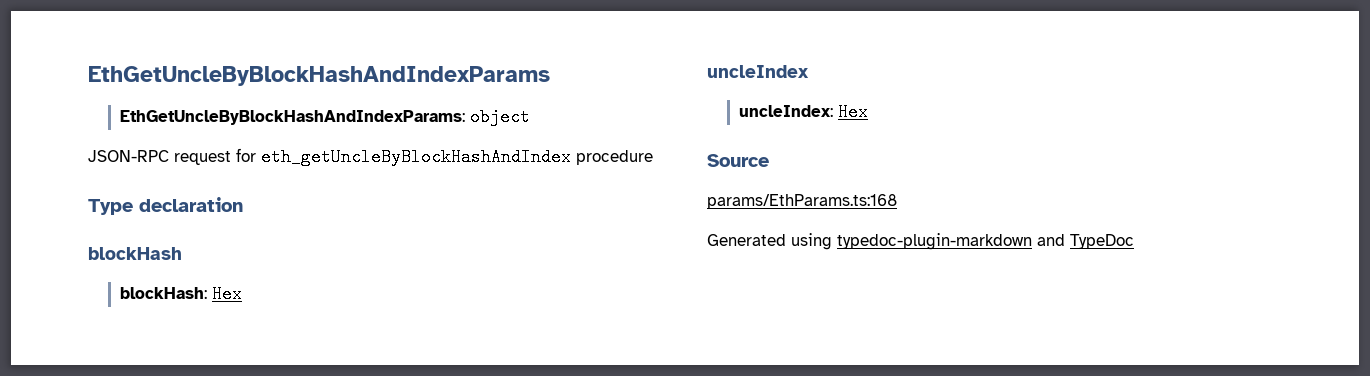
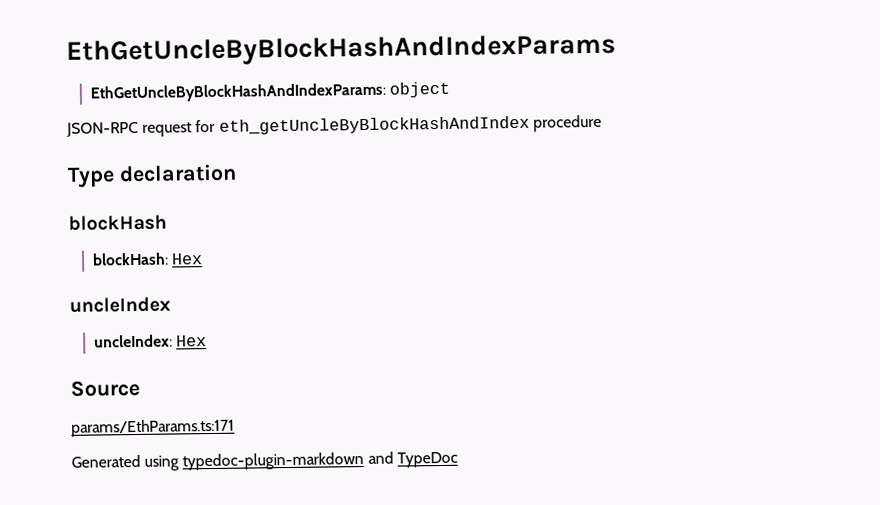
[707,194,897,209] params/EthParams.ts:168 -> [71,418,235,437] params/EthParams.ts:171

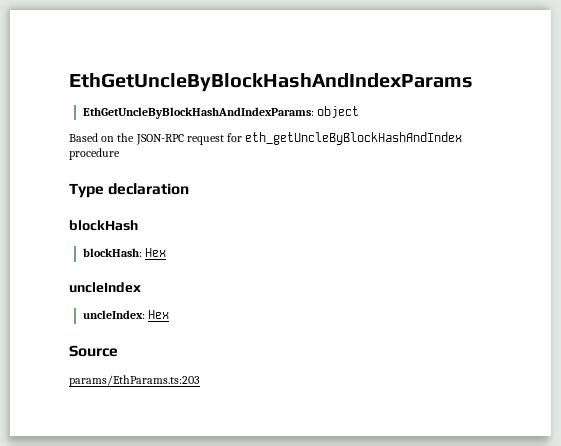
(450, 89) none -> [69,133,135,142] Based on the
[71,418,235,437] [71,451,458,471] params/EthParams.ts:171 // Generated using typedoc-plugin-markdown and TypeDoc -> [69,375,200,387] params/EthParams.ts:203

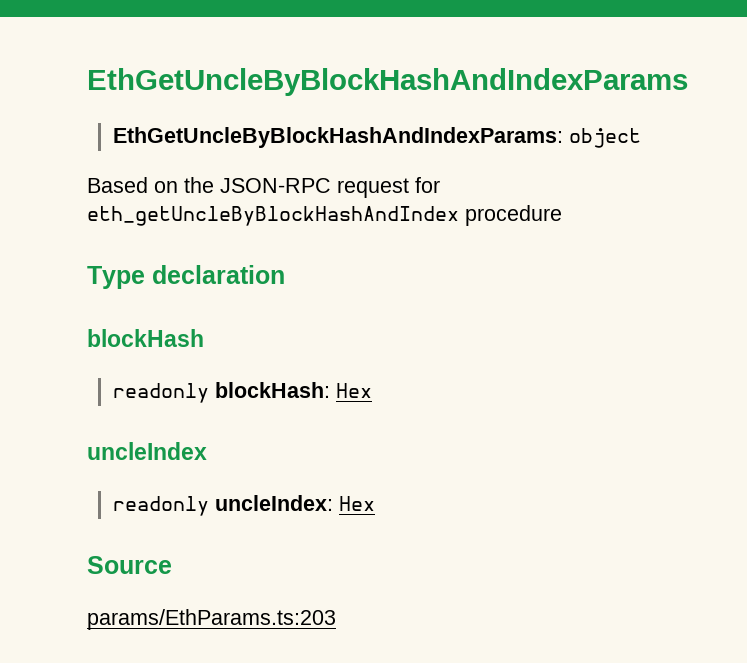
(138, 225) none -> [112,383,209,403] readonly
(141, 287) none -> [112,496,209,516] readonly

